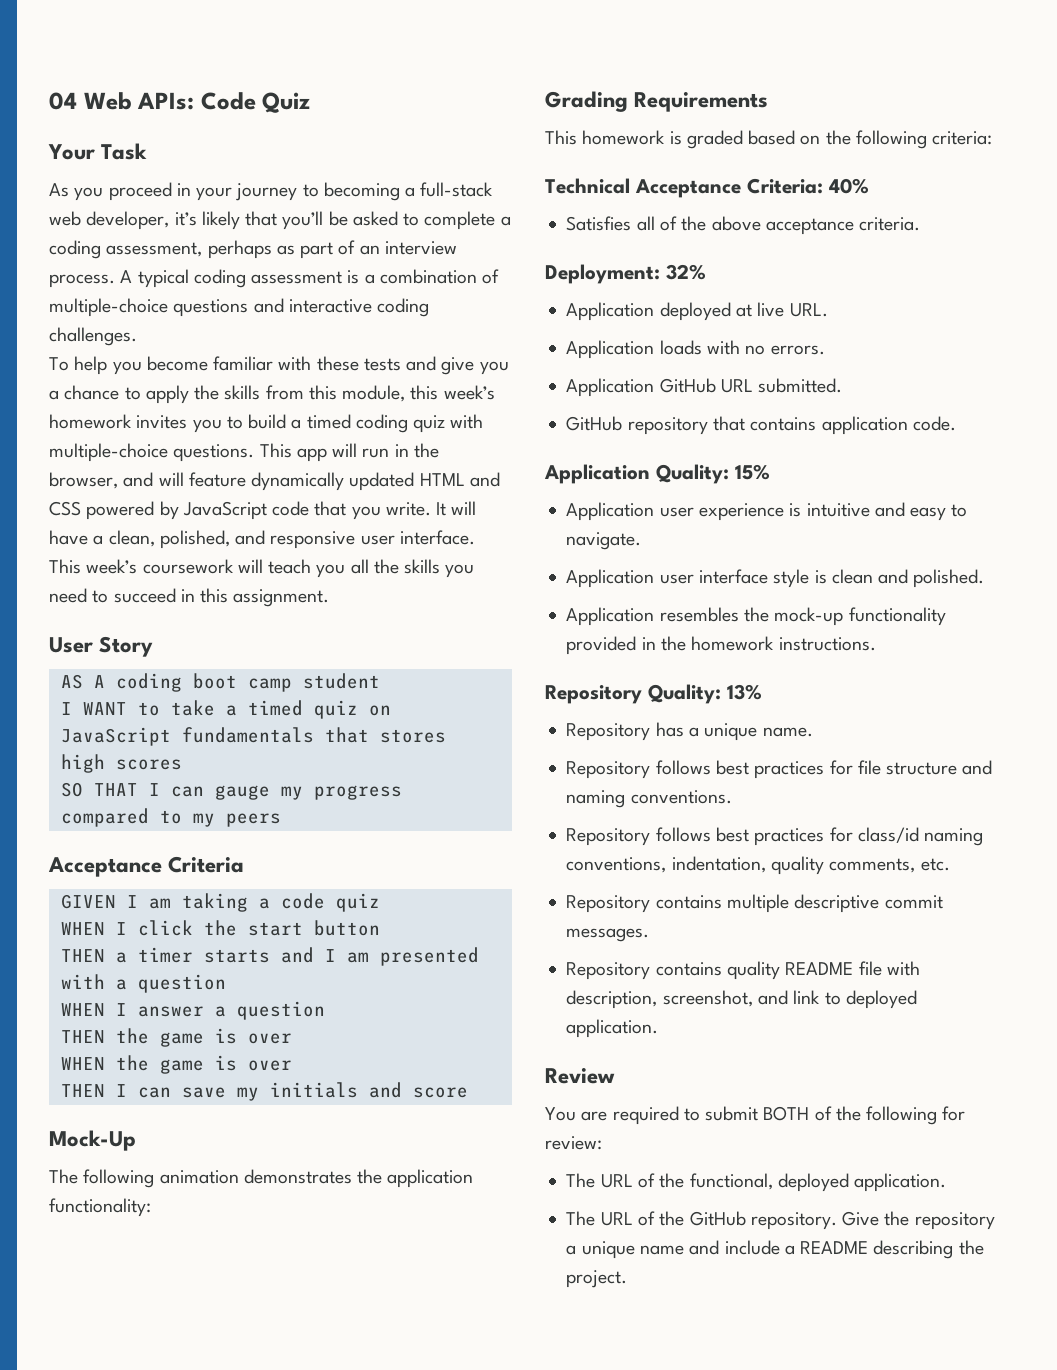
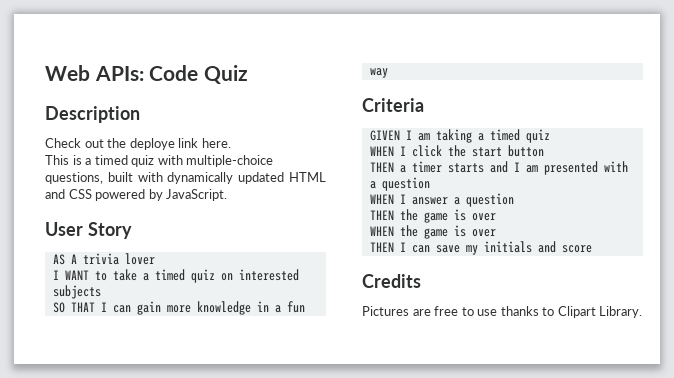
[49,92,77,110] 04 -> (45, 73) none
[48,143,148,160] [49,182,494,201] [49,211,511,230] [49,240,457,259] [49,269,500,288] [49,298,430,317] [49,327,137,346] [49,356,509,375] [49,385,495,404] [49,414,484,433] [49,443,439,462] [49,472,246,489] Your Task // As you proceed in your journey to becoming a full-stack web developer, it’s likely that you’ll be asked to complete a coding assessment, perhaps as part of an interview process. A typical coding assessment is a combination of multiple-choice questions and interactive coding challenges. // To help you become familiar with these tests and give you a chance to apply the skills from this module, this week’s homework invites you to build a timed coding quiz with multiple-choice questions. This app will run in the browser, and will feature -> [45,106,140,123] [45,138,231,150] [45,155,274,167] [45,172,163,184] Description // Check out the deploye link here. // This is a timed quiz with multiple-choice questions, built with
[182,501,477,520] [49,530,475,549] [49,559,475,578] [49,588,330,607] JavaScript code that you write. It will have a clean, polished, and responsive user interface. This week’s coursework will teach you all the skills you need to succeed in this assignment. -> [166,189,228,201] JavaScript.
[115,673,380,692] coding boot camp student -> [82,253,155,265] trivia lover
[60,727,446,746] [60,754,182,773] [60,782,402,800] [60,808,281,827] [48,857,162,877] JavaScript fundamentals that stores high scores // SO THAT I can gauge my progress compared to my peers // Acceptance -> [238,269,299,281] [52,285,101,299] [52,301,305,315] [369,68,388,78] interested subjects // SO THAT I can gain more knowledge in a fun way //
[280,893,325,909] code -> [489,129,520,141] timed
[49,1130,136,1151] [49,1169,474,1188] [49,1198,151,1217] [545,91,769,112] [545,130,993,149] [545,178,869,198] [566,216,921,235] [545,264,706,284] [566,302,828,321] [566,340,825,359] [566,378,843,397] [566,416,956,435] [544,464,770,484] [566,502,968,521] [566,532,642,550] [566,569,985,588] [566,607,946,626] [566,636,876,655] [545,684,762,704] [566,722,813,741] [566,760,993,779] [566,790,732,808] [566,827,984,846] [566,856,950,875] [566,894,943,913] [566,928,650,942] [566,961,920,980] [566,990,917,1009] [566,1019,659,1038] [545,1068,615,1084] [545,1106,966,1125] [545,1136,602,1150] [566,1173,947,1192] [566,1211,995,1230] [566,1240,984,1259] [566,1270,628,1288] Mock-Up // The following animation demonstrates the application functionality: // Grading Requirements // This homework is graded based on the following criteria: // Technical Acceptance Criteria: 40% // Satisfies all of the above acceptance criteria. // Deployment: 32% // Application deployed at live URL. // Application loads with no errors. // Application GitHub URL submitted. // GitHub repository that contains application code. // Application Quality: 15% // Application user experience is intuitive and easy to navigate. // Application user interface style is clean and polished. // Application resembles the mock-up functionality provided in the homework instructions. // Repository Quality: 13% // Repository has a unique name. // Repository follows best practices for file structure and naming conventions. // Repository follows best practices for class/id naming conventions, indentation, quality comments, etc. // Repository contains multiple descriptive commit messages. // Repository contains quality README file with description, screenshot, and link to deployed application. // Review // You are required to submit BOTH of the following for review: // The URL of the functional, deployed application. // The URL of the GitHub repository. Give the repository a unique name and include a README describing the project. -> [362,274,421,288] [362,306,643,318] Credits // Pictures are free to use thanks to Clipart Library.

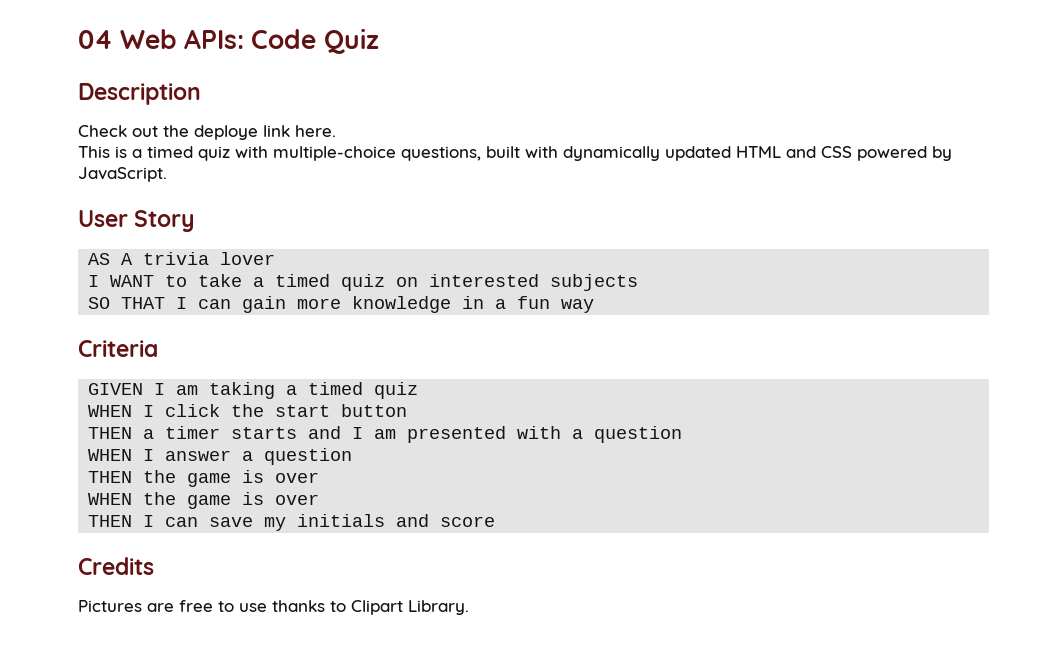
(45, 73) none -> [78,30,113,49] 04

